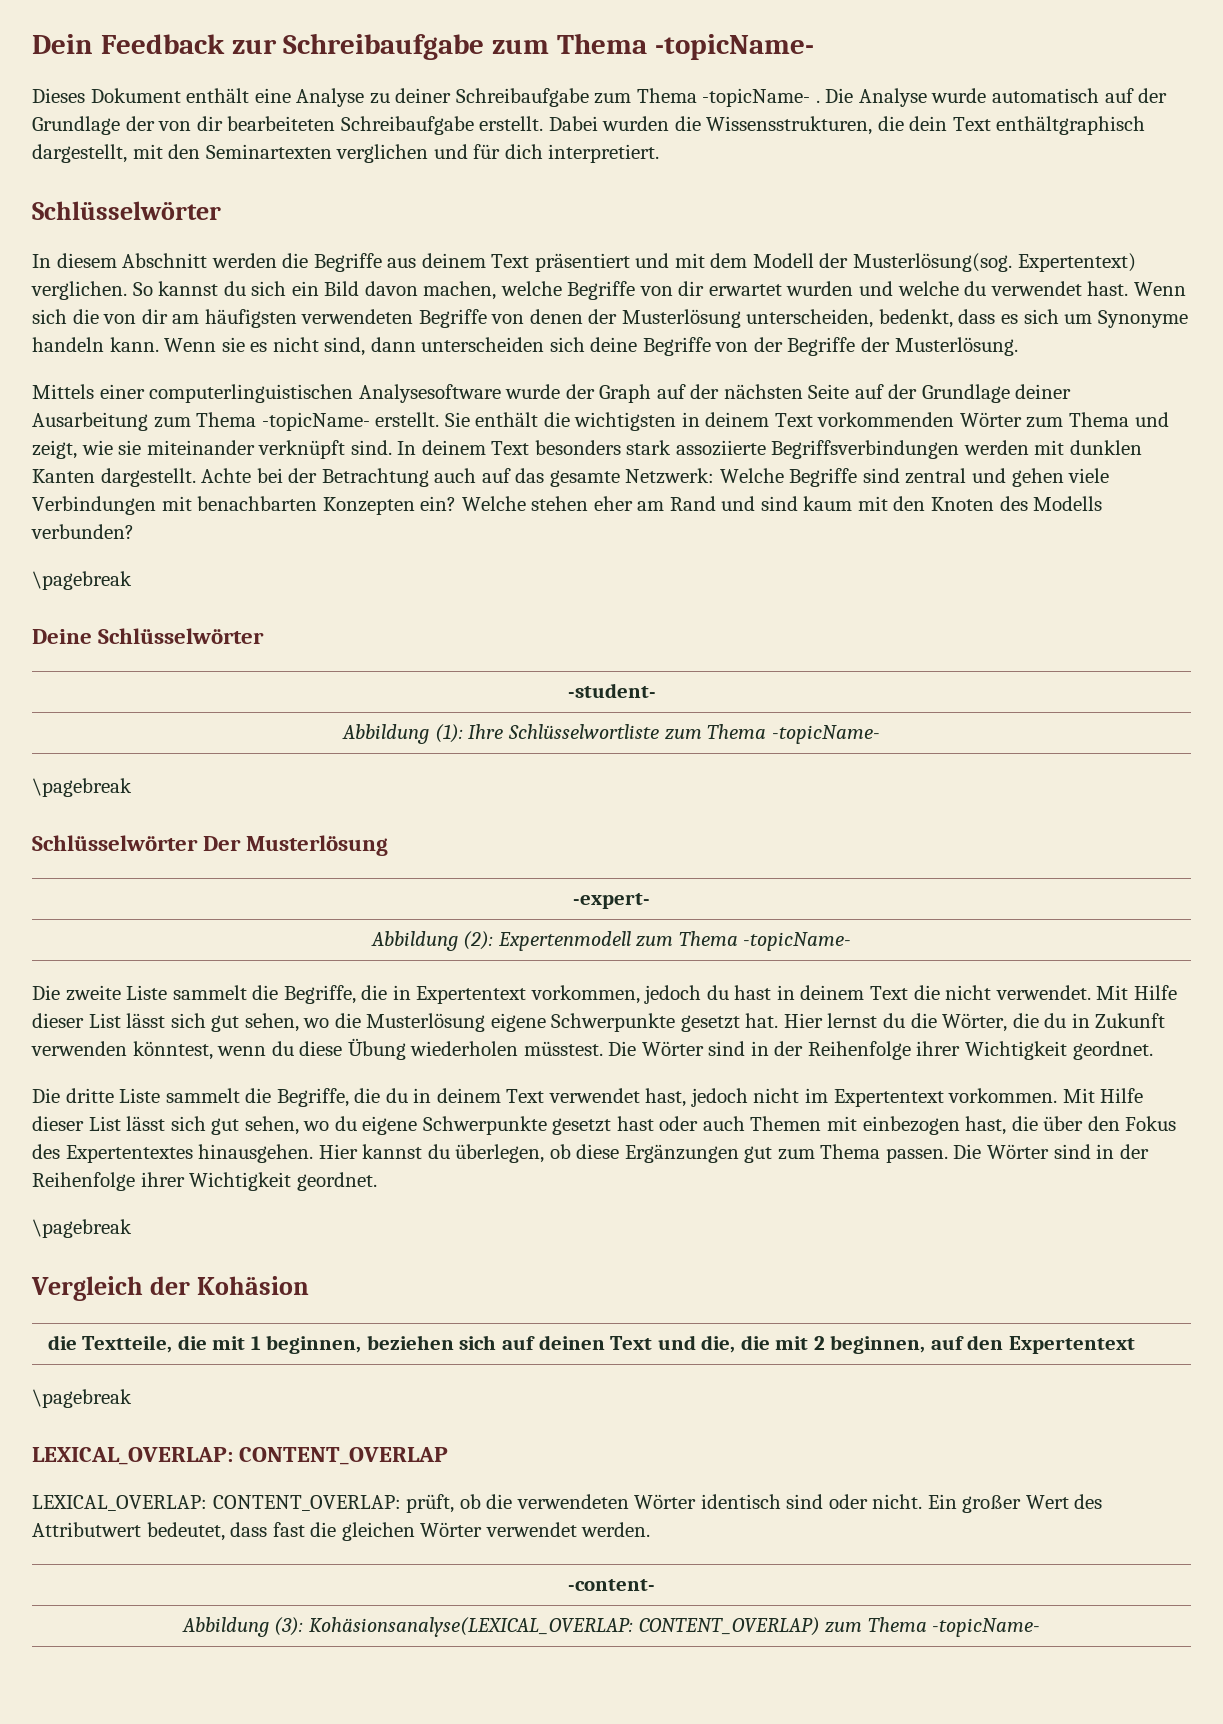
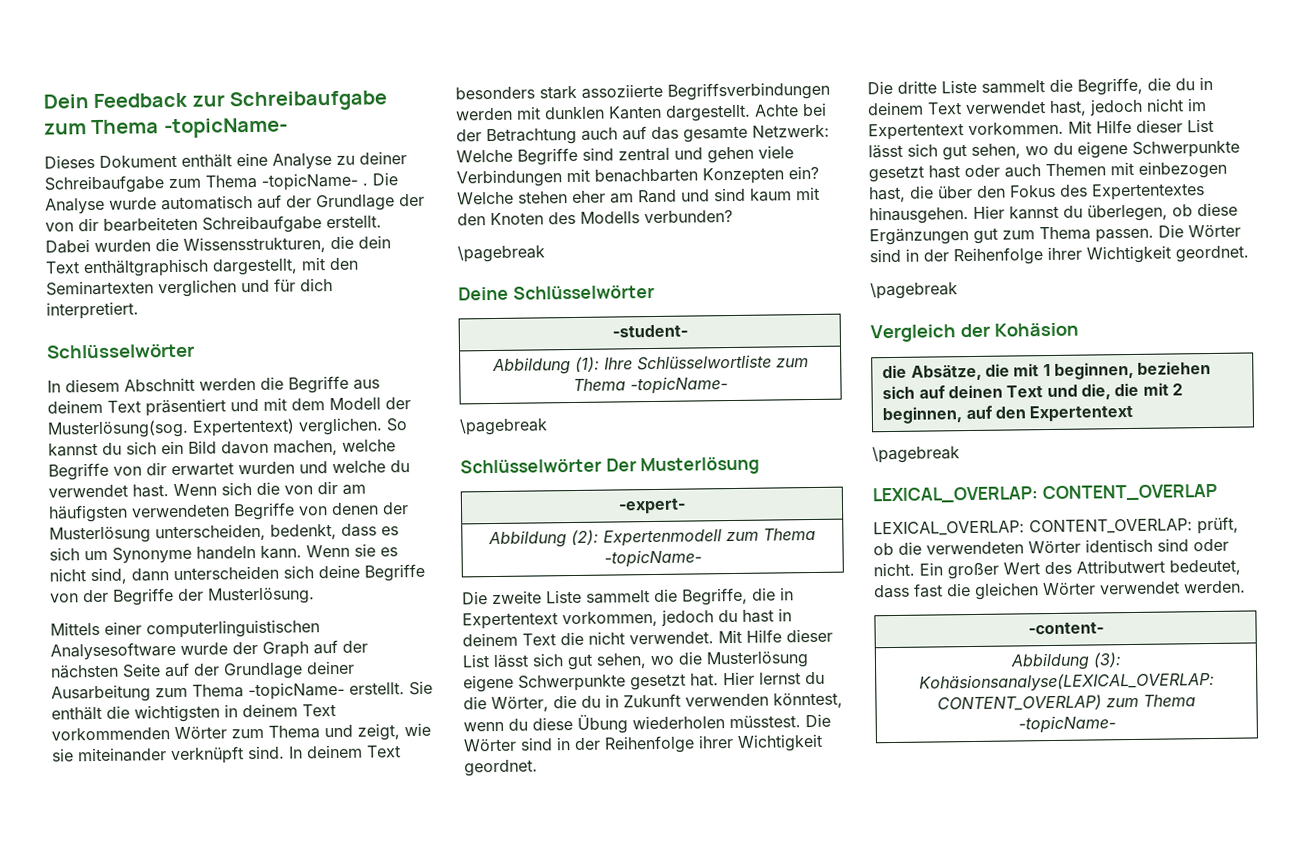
[82,1335,173,1353] Textteile, -> [910,363,982,381] Absätze,

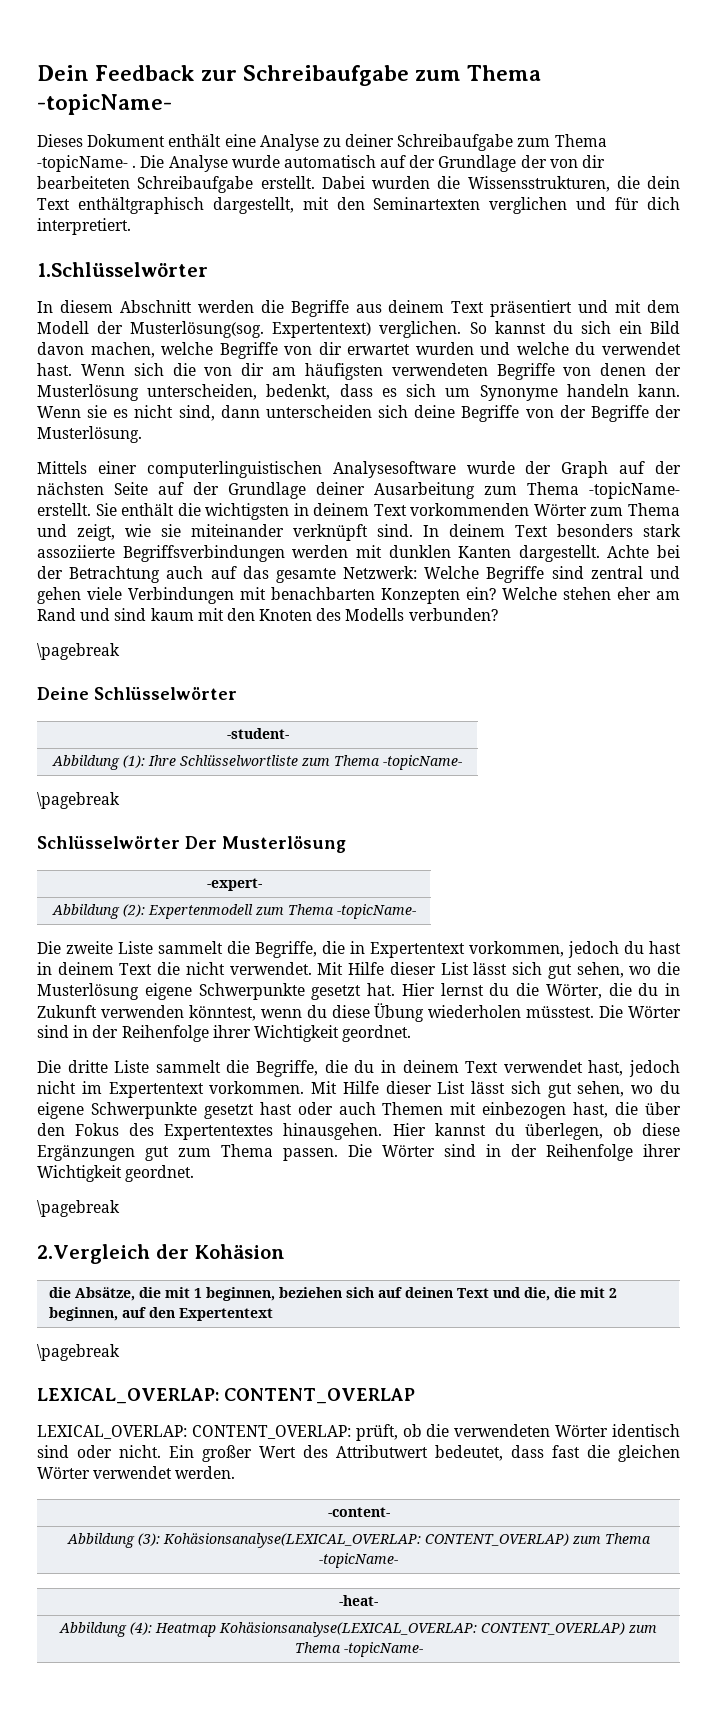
[46,343,195,359] Schlüsselwörter -> [37,262,208,277] 1.Schlüsselwörter
[870,324,956,343] Vergleich -> [37,1244,150,1264] 2.Vergleich
(1116, 724) none -> [339,1595,378,1606] [59,1622,658,1637] [294,1642,424,1657] // -heat- // Abbildung (4): Heatmap Kohäsionsanalyse(LEXICAL_OVERLAP: CONTENT_OVERLAP) zum Thema -topicName-

